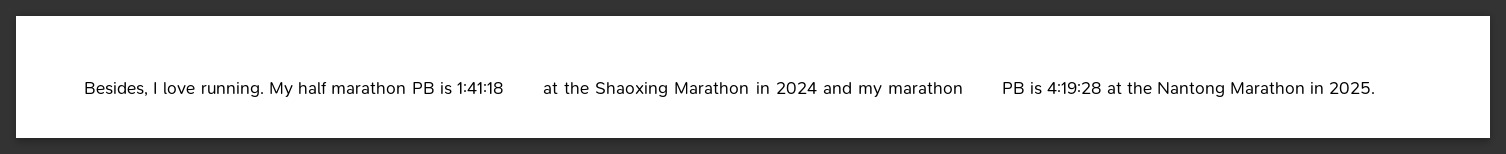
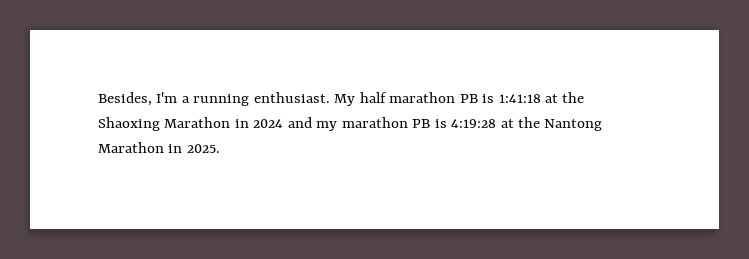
[153,82,264,97] I love running. -> [156,92,330,106] I'm a running enthusiast.

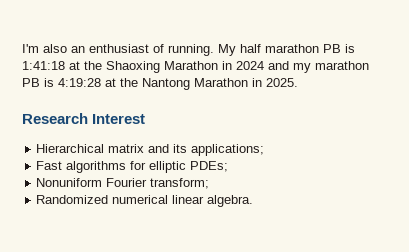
[98,92,330,106] Besides, I'm a running enthusiast. -> [22,44,214,56] I'm also an enthusiast of running.
(220, 148) none -> [22,113,146,124] [36,144,265,156] [36,161,229,173] [36,178,210,189] [36,195,254,207] // Research Interest // Hierarchical matrix and its applications; // Fast algorithms for elliptic PDEs; // Nonuniform Fourier transform; // Randomized numerical linear algebra.

